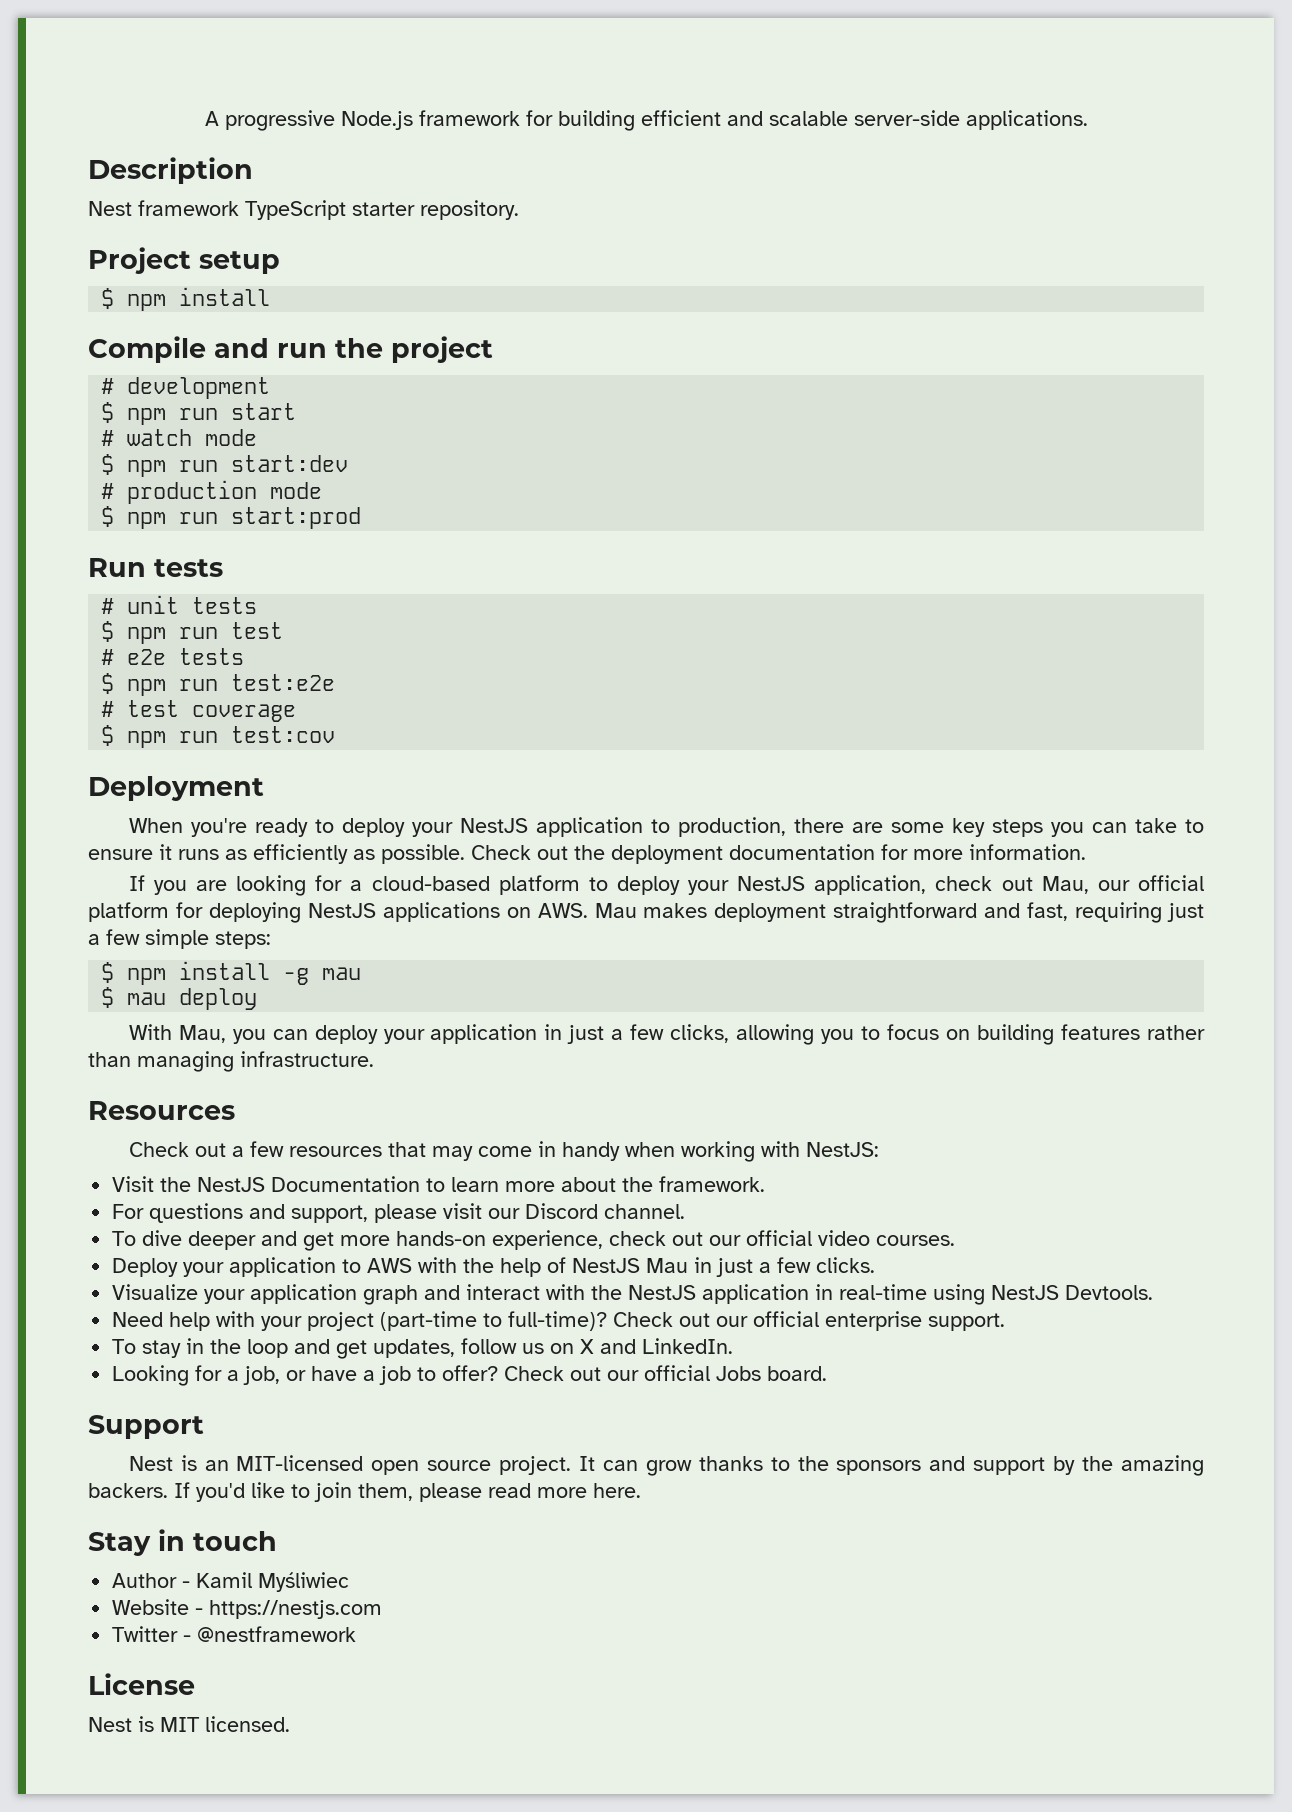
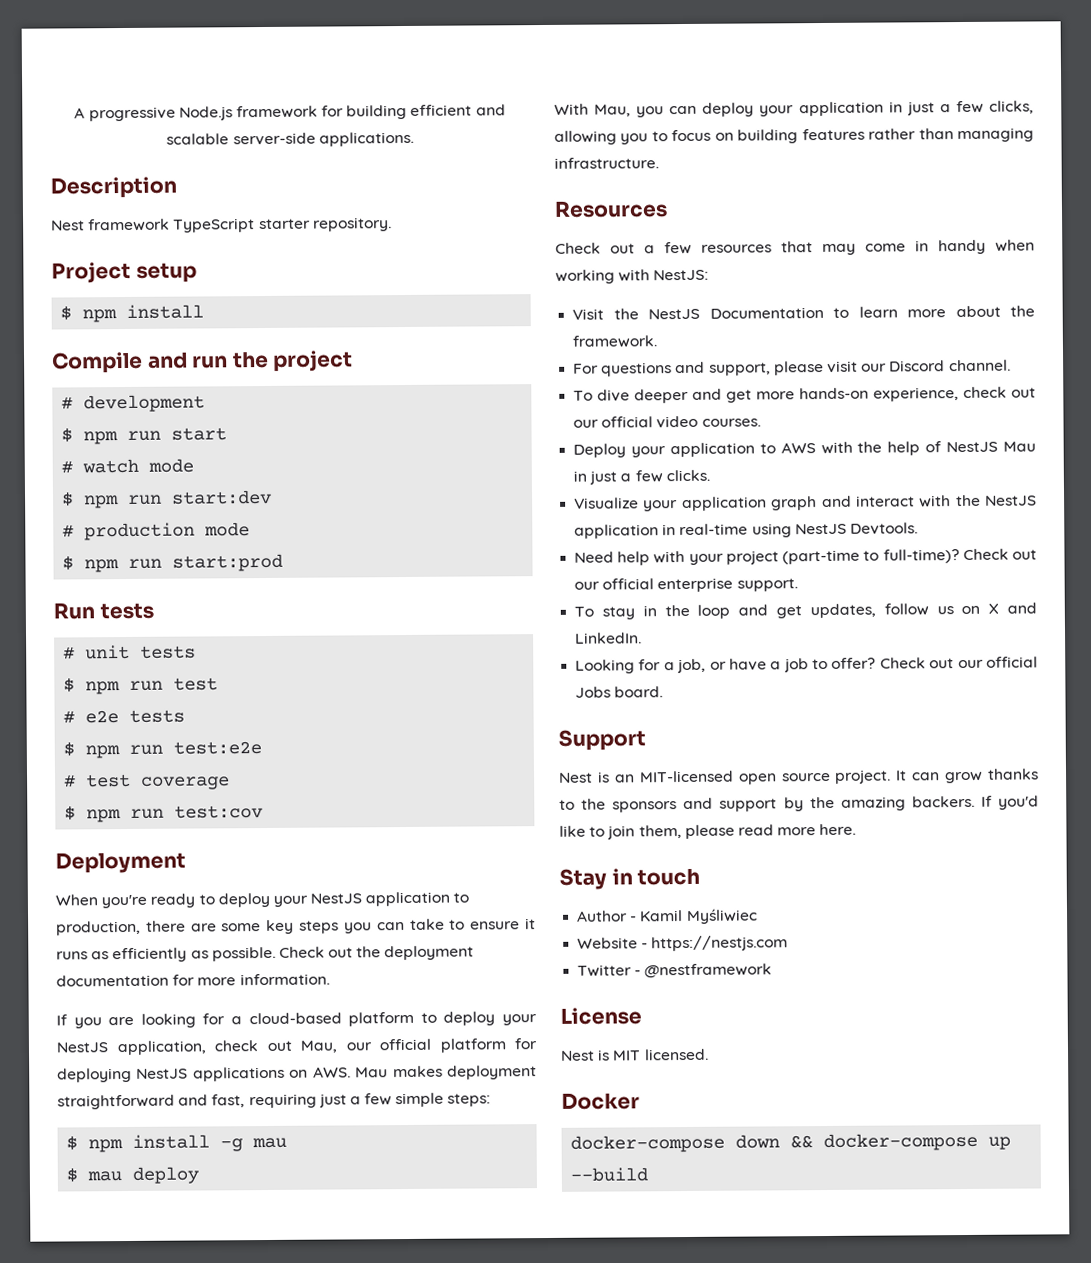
(290, 1724) none -> [561,1092,640,1110] [570,1132,1012,1153] [570,1167,649,1182] // Docker // docker-compose down && docker-compose up --build

